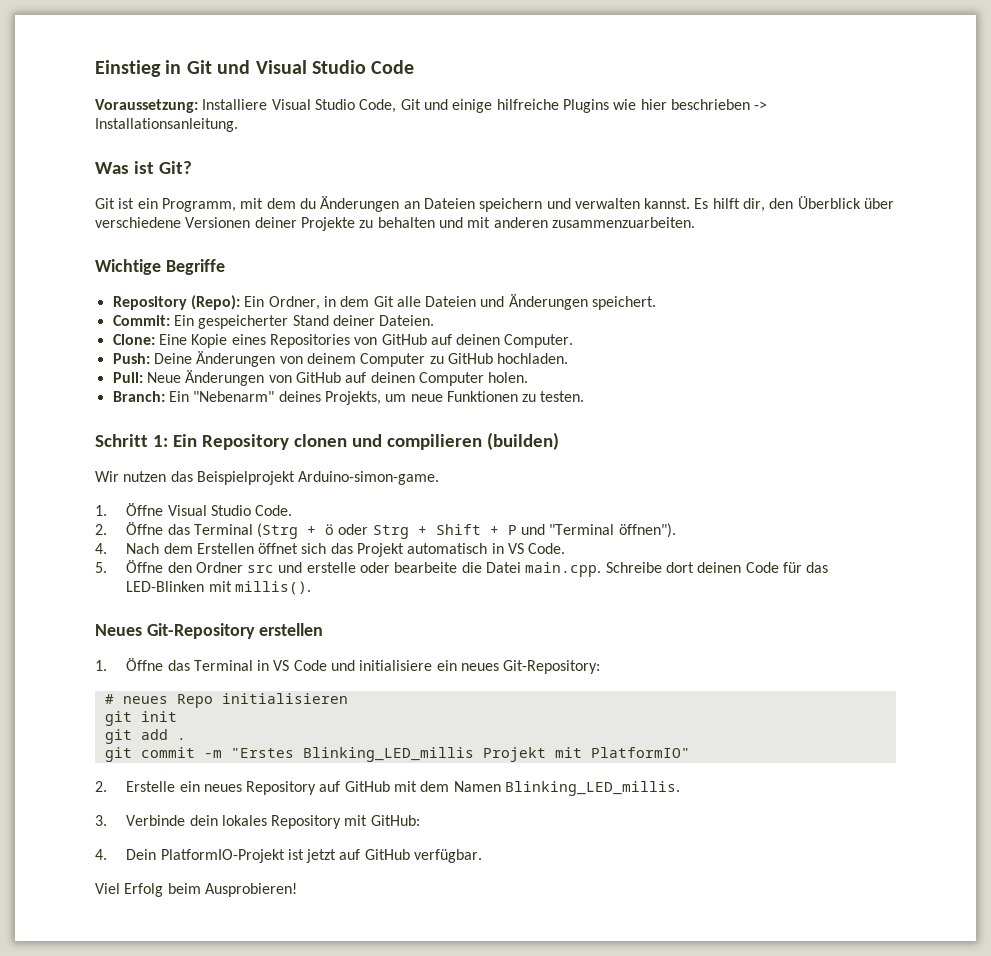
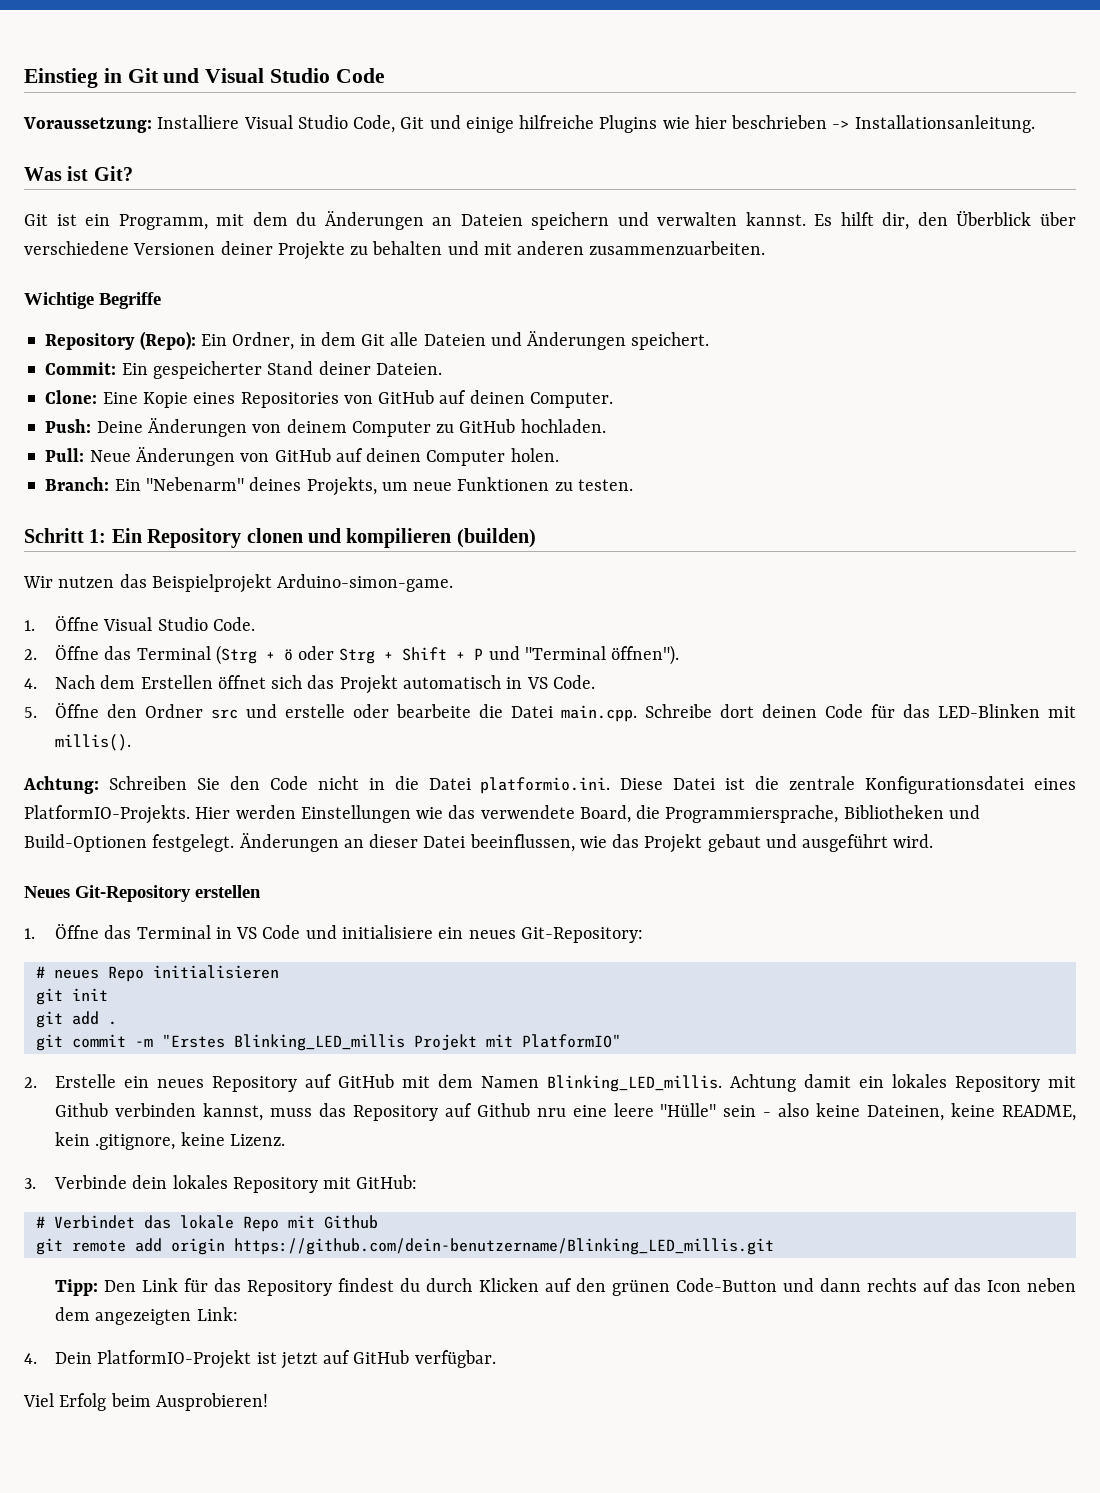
[386,434,482,450] compilieren -> [346,528,452,548] kompilieren
(311, 588) none -> [23,776,1076,794] [24,805,980,824] [24,832,934,853] // Achtung: Schreiben Sie den Code nicht in die Datei platformio.ini. Diese Datei ist die zentrale Konfigurationsdatei eines PlatformIO-Projekts. Hier werden Einstellungen wie das verwendete Board, die Programmiersprache, Bibliotheken und Build-Optionen festgelegt. Änderungen an dieser Datei beeinflussen, wie das Projekt gebaut und ausgeführt wird.
(681, 788) none -> [730,1074,1076,1092] [55,1103,1076,1121] [55,1132,285,1150] Achtung damit ein lokales Repository mit Github verbinden kannst, muss das Repository auf Github nru eine leere "Hülle" sein - also keine Dateinen, keine README, kein .gitignore, keine Lizenz.
(420, 820) none -> [35,1215,378,1232] [35,1238,774,1255] [55,1278,1076,1296] [55,1307,238,1325] // # Verbindet das lokale Repo mit Github // git remote add origin https://github.com/dein-benutzername/Blinking_LED_millis.git // Tipp: Den Link für das Repository findest du durch Klicken auf den grünen Code-Button und dann rechts auf das Icon neben dem angezeigten Link:

